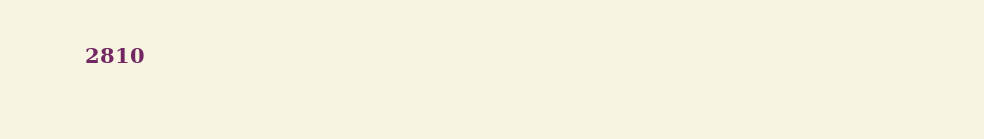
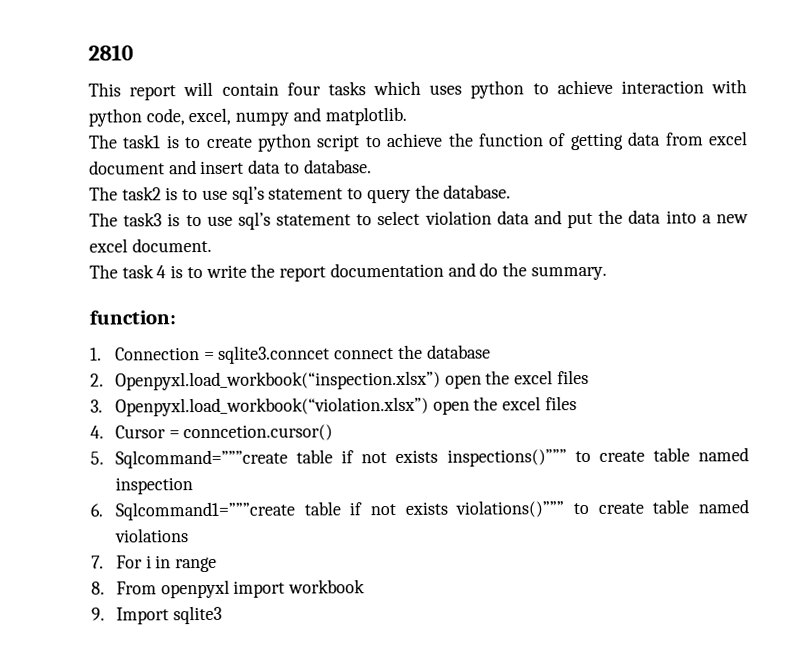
(145, 55) none -> [88,79,747,101] [88,106,407,127] [88,131,748,152] [89,159,372,175] [89,184,512,204] [89,209,749,230] [89,237,212,253] [89,262,607,282] [89,310,176,325] [90,344,491,364] [90,369,589,391] [90,396,577,417] [90,424,334,442] [90,447,749,469] [114,477,193,495] [90,499,749,521] [114,528,189,543] [91,555,218,573] [91,579,366,599] [91,605,222,625] // This report will contain four tasks which uses python to achieve interaction with python code, excel, numpy and matplotlib. // The task1 is to create python script to achieve the function of getting data from excel document and insert data to database. // The task2 is to use sql’s statement to query the database. // The task3 is to use sql’s statement to select violation data and put the data into a new excel document. // The task 4 is to write the report documentation and do the summary. // function: // 1. Connection = sqlite3.conncet connect the database // 2. Openpyxl.load_workbook(“inspection.xlsx”) open the excel files // 3. Openpyxl.load_workbook(“violation.xlsx”) open the excel files // 4. Cursor = conncetion.cursor() // 5. Sqlcommand=”””create table if not exists inspections()””” to create table named inspection // 6. Sqlcommand1=”””create table if not exists violations()””” to create table named violations // 7. For i in range // 8. From openpyxl import workbook // 9. Import sqlite3

